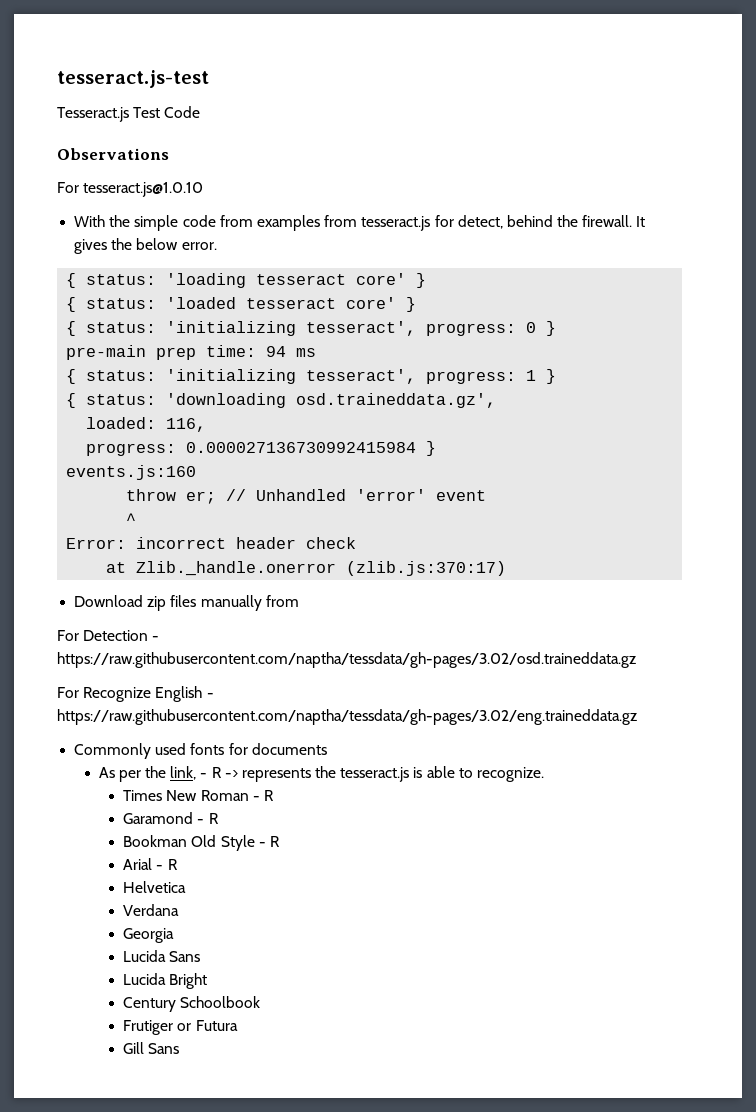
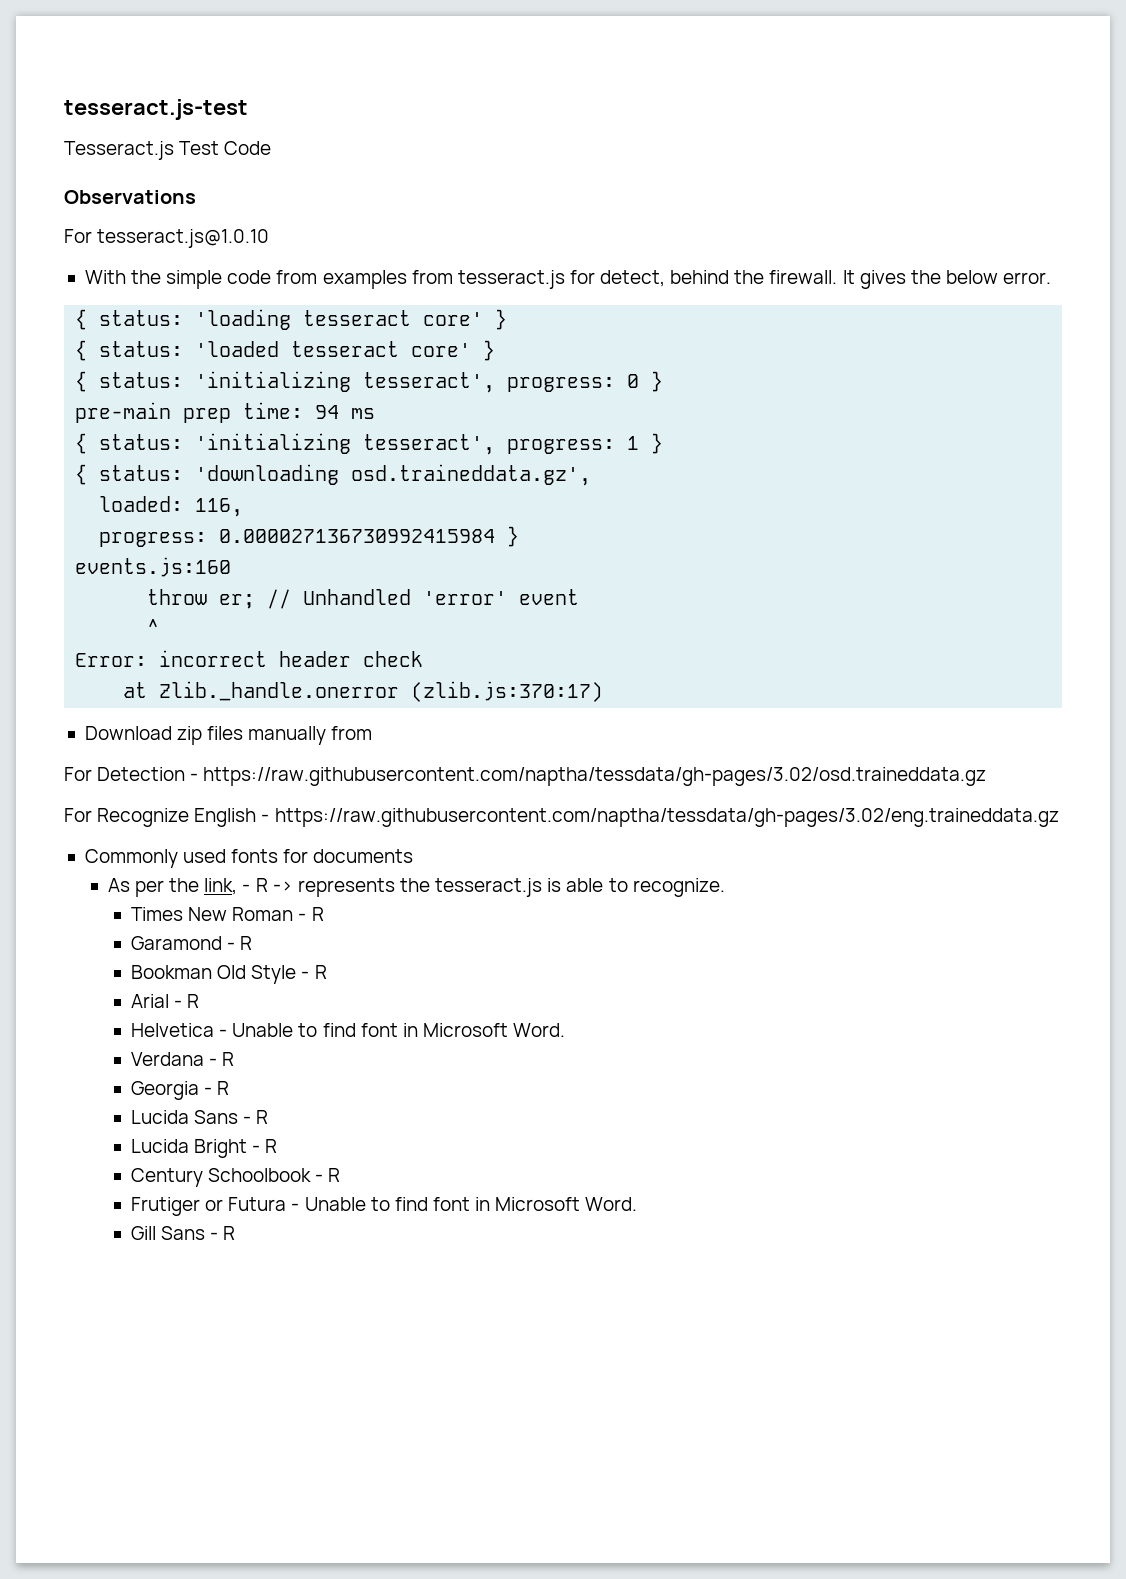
(187, 887) none -> [219,1023,566,1037] - Unable to find font in Microsoft Word.
(180, 910) none -> [209,1052,235,1066] - R
(175, 935) none -> [204,1081,230,1095] - R
(201, 956) none -> [243,1110,269,1124] - R
(208, 981) none -> [252,1139,278,1153] - R
(261, 1002) none -> [315,1168,341,1182] - R
(238, 1025) none -> [291,1197,638,1211] - Unable to find font in Microsoft Word.
(180, 1048) none -> [210,1226,236,1240] - R

